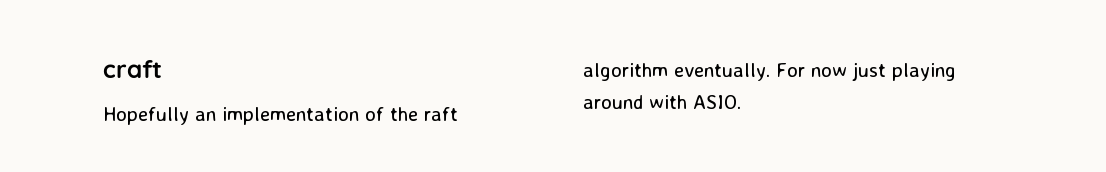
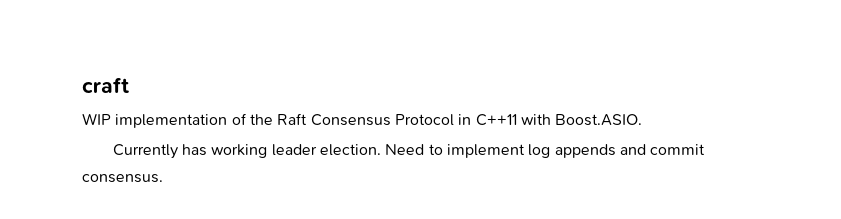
[103,107,216,125] Hopefully an -> [82,113,111,125] WIP
[424,107,458,121] [583,62,956,81] [583,95,741,109] raft algorithm eventually. For now just playing around with ASIO. -> [277,113,643,126] [112,144,706,159] [82,174,163,183] Raft Consensus Protocol in C++11 with Boost.ASIO. // Currently has working leader election. Need to implement log appends and commit consensus.

